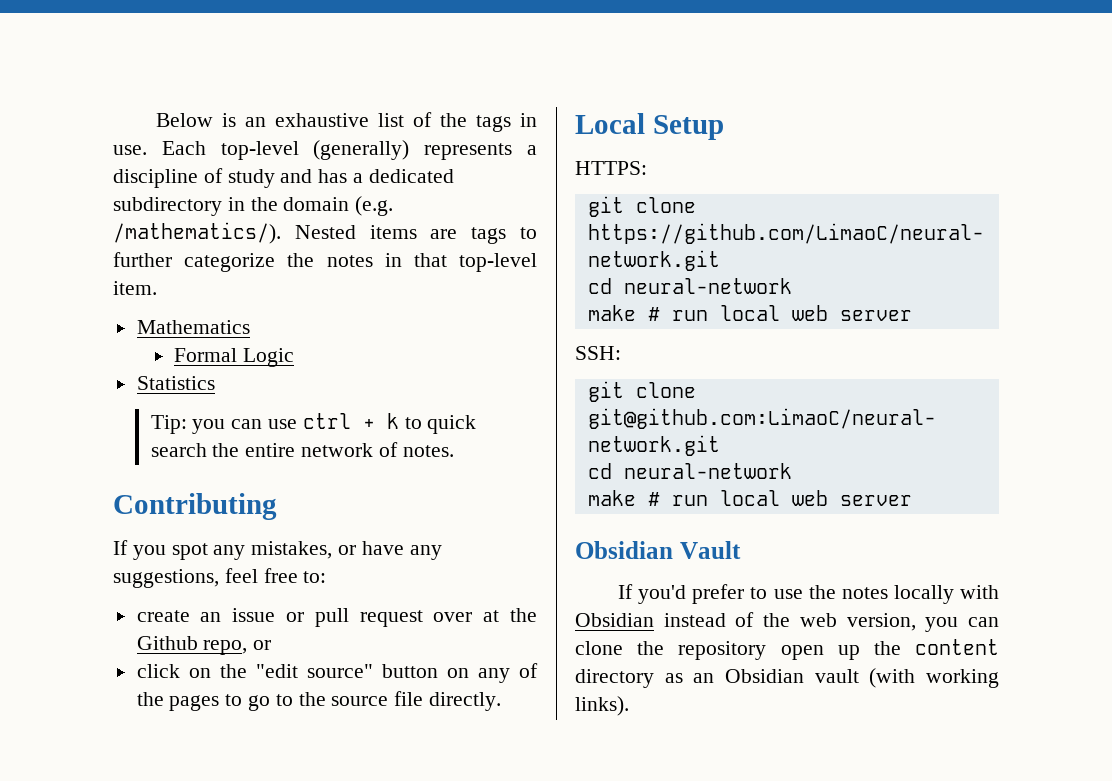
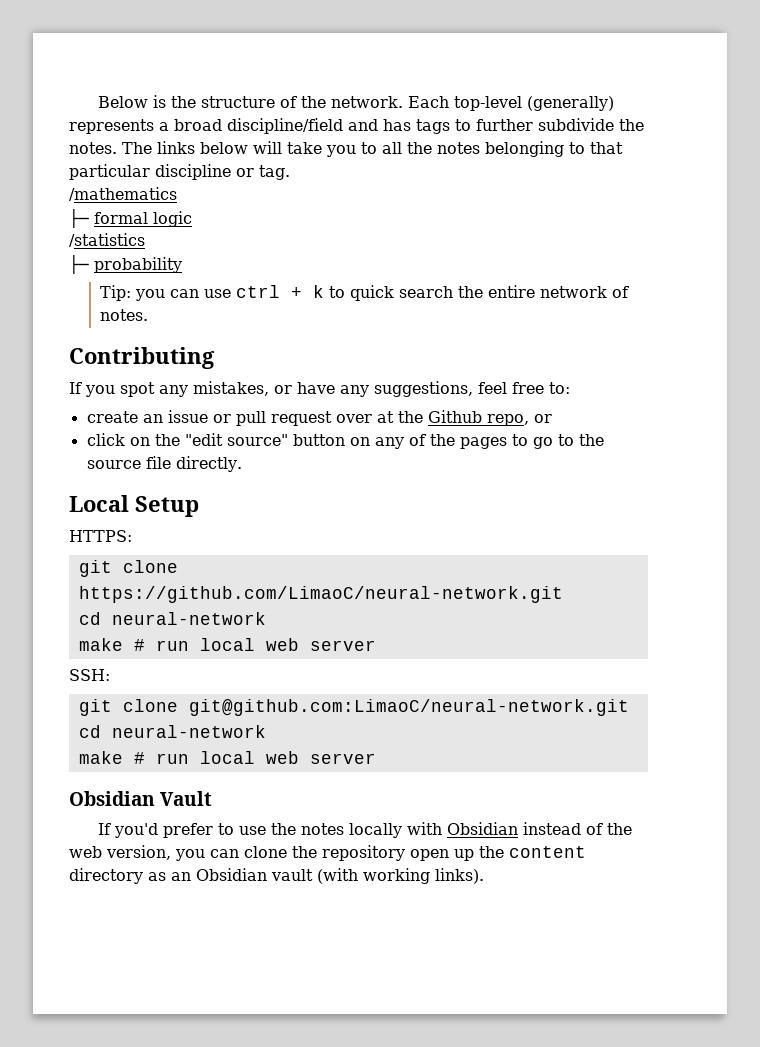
[245,112,537,132] [113,145,147,155] an exhaustive list of the tags in use. -> [171,96,404,108] the structure of the network.
[113,168,454,188] [113,196,394,216] [113,222,537,244] [113,252,537,272] [113,281,157,295] [136,320,250,334] [174,348,294,367] [136,376,215,390] discipline of study and has a dedicated subdirectory in the domain (e.g. /mathematics/). Nested items are tags to further categorize the notes in that top-level item. // Mathematics // Formal Logic // Statistics -> [174,118,644,134] [69,141,623,157] [69,164,290,180] [69,187,177,201] [69,208,192,228] [69,233,145,247] [69,254,182,274] broad discipline/field and has tags to further subdivide the notes. The links below will take you to all the notes belonging to that particular discipline or tag. // /mathematics // ├─ formal logic // /statistics // ├─ probability

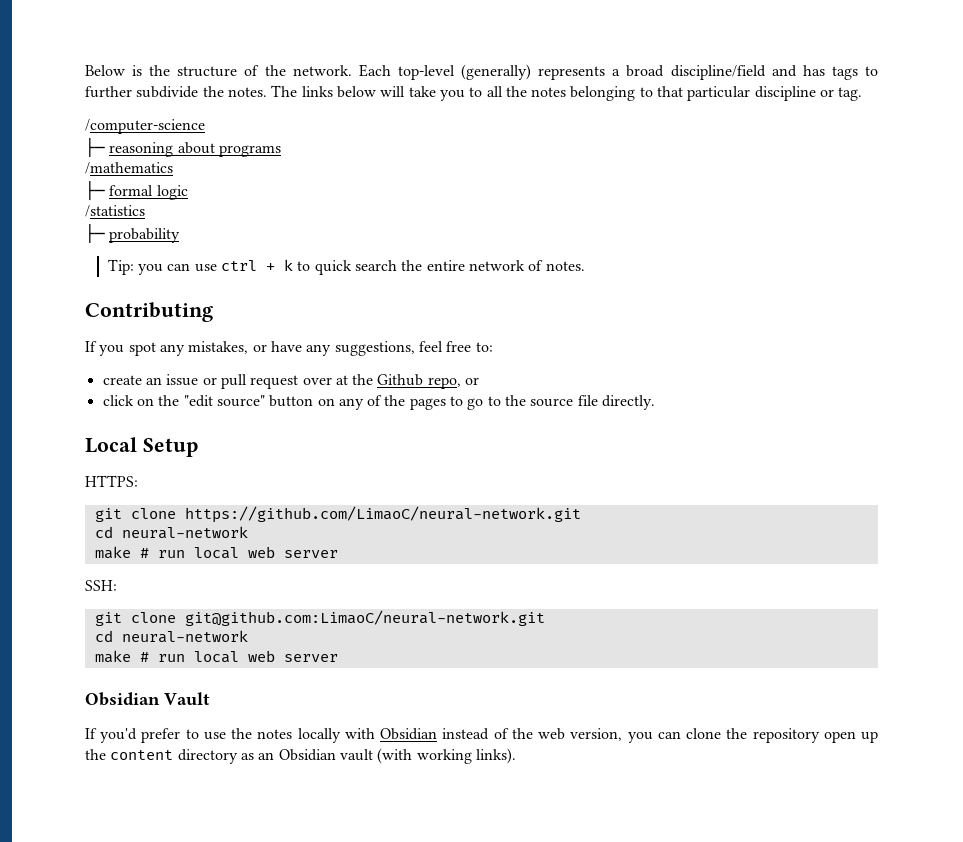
(290, 172) none -> [85,119,205,134] [85,137,281,157] // /computer-science // ├─ reasoning about programs

